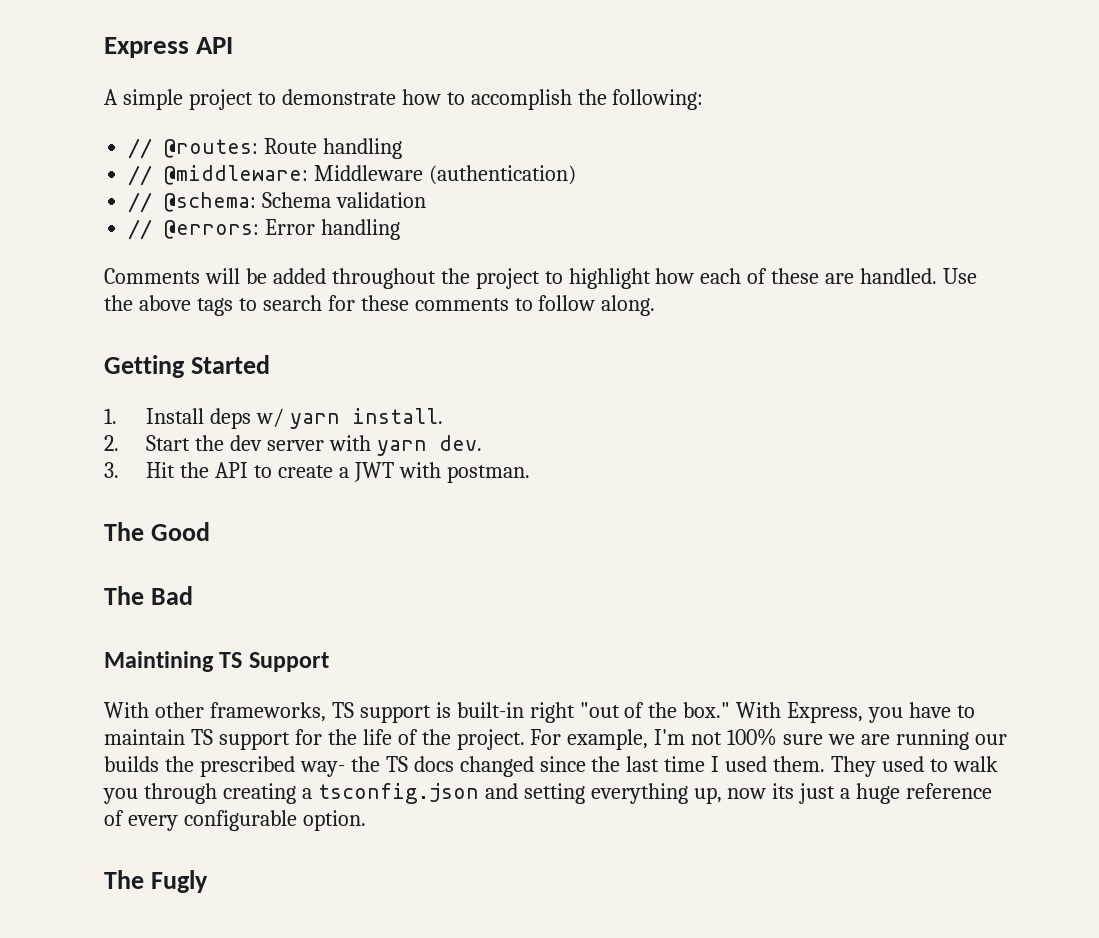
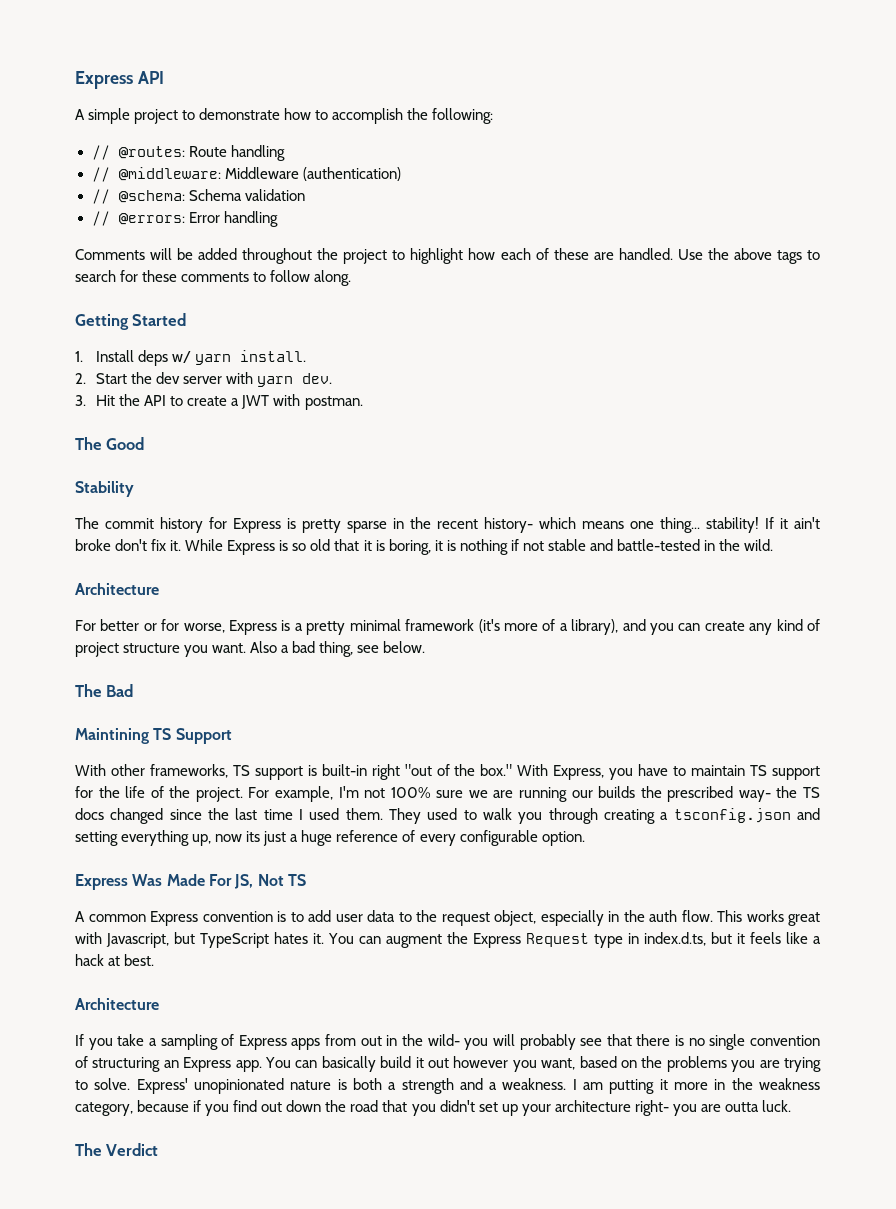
(210, 531) none -> [75,481,134,497] [75,517,820,533] [75,539,774,555] [75,583,159,595] [75,619,820,635] [75,641,426,657] // Stability // The commit history for Express is pretty sparse in the recent history- which means one thing... stability! If it ain't broke don't fix it. While Express is so old that it is boring, it is nothing if not stable and battle-tested in the wild. // Architecture // For better or for worse, Express is a pretty minimal framework (it's more of a library), and you can create any kind of project structure you want. Also a bad thing, see below.
[104,870,208,893] // The Fugly -> [75,874,306,890] [75,910,820,926] [75,932,821,948] [75,954,155,966] [75,998,159,1010] [75,1034,820,1050] [75,1056,822,1072] [75,1078,820,1094] [75,1100,791,1116] [75,1143,159,1156] // Express Was Made For JS, Not TS // A common Express convention is to add user data to the request object, especially in the auth flow. This works great with Javascript, but TypeScript hates it. You can augment the Express Request type in index.d.ts, but it feels like a hack at best. // Architecture // If you take a sampling of Express apps from out in the wild- you will probably see that there is no single convention of structuring an Express app. You can basically build it out however you want, based on the problems you are trying to solve. Express' unopinionated nature is both a strength and a weakness. I am putting it more in the weakness category, because if you find out down the road that you didn't set up your architecture right- you are outta luck. // The Verdict

